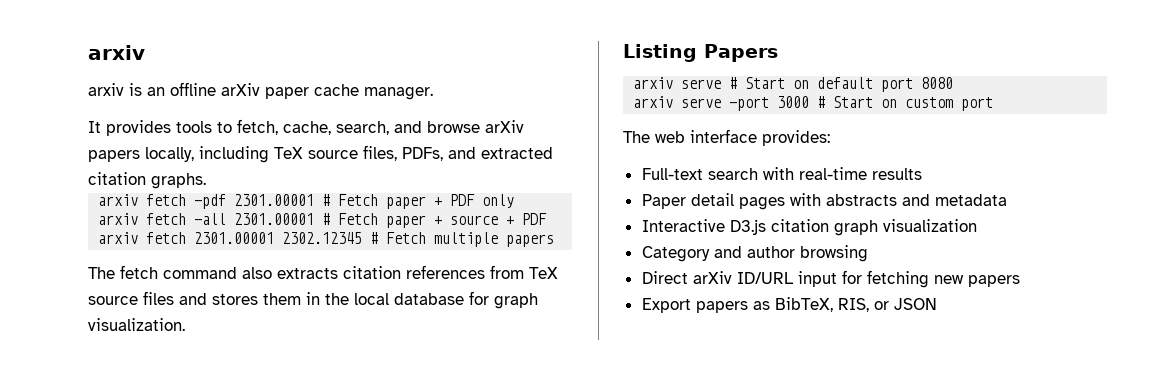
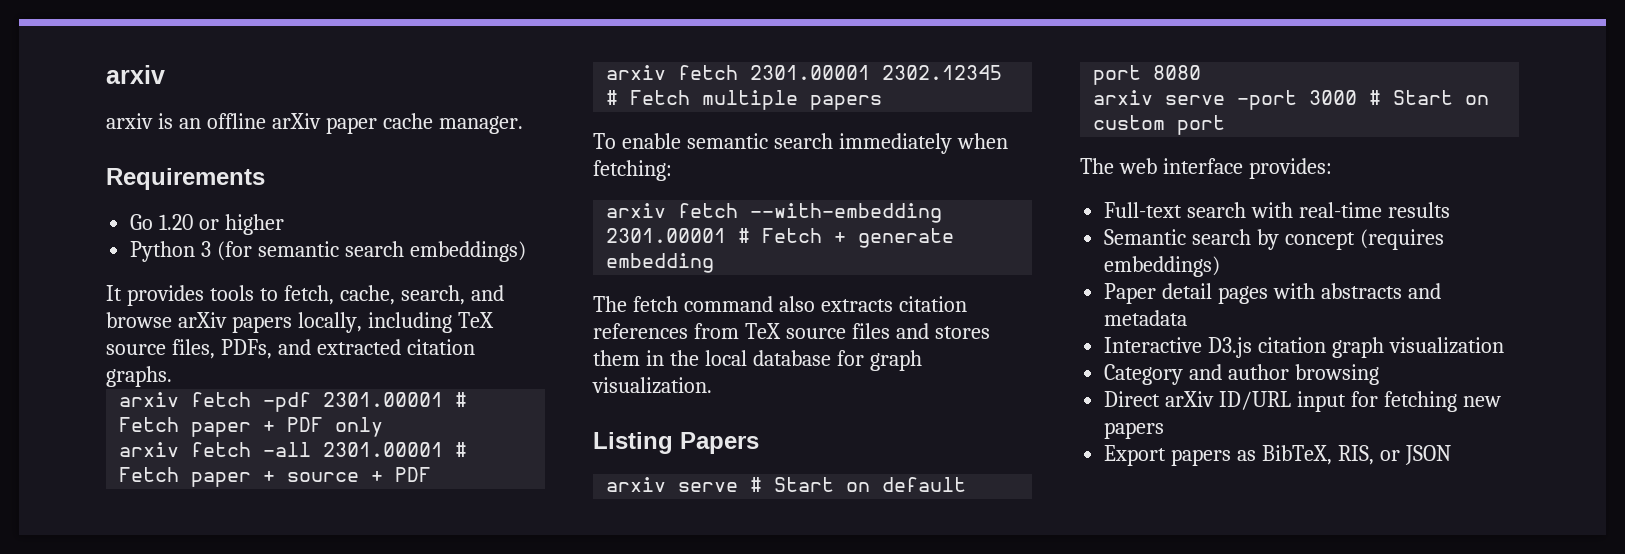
(433, 93) none -> [106,168,265,190] [130,214,285,235] [130,241,526,262] // Requirements // Go 1.20 or higher // Python 3 (for semantic search embeddings)
(555, 240) none -> [593,133,1008,154] [593,160,672,181] [606,203,943,223] [606,228,955,248] [606,253,715,273] // To enable semantic search immediately when fetching: // arxiv fetch --with-embedding 2301.00001 # Fetch + generate embedding
(922, 174) none -> [1104,229,1444,250] [1104,256,1221,277] // Semantic search by concept (requires embeddings)

